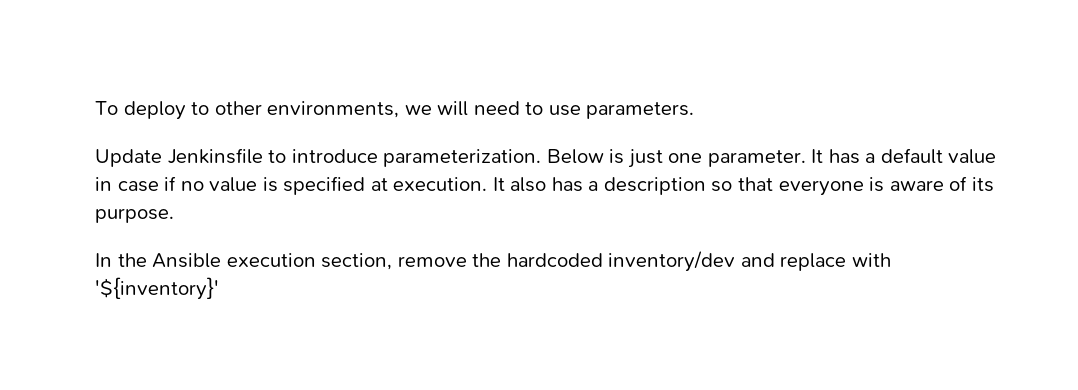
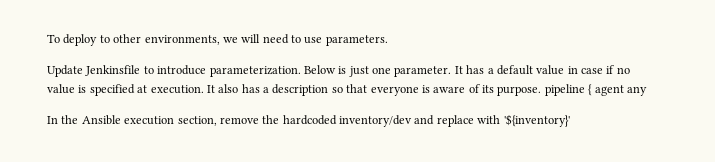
(174, 215) none -> [544,84,647,96] pipeline { agent any

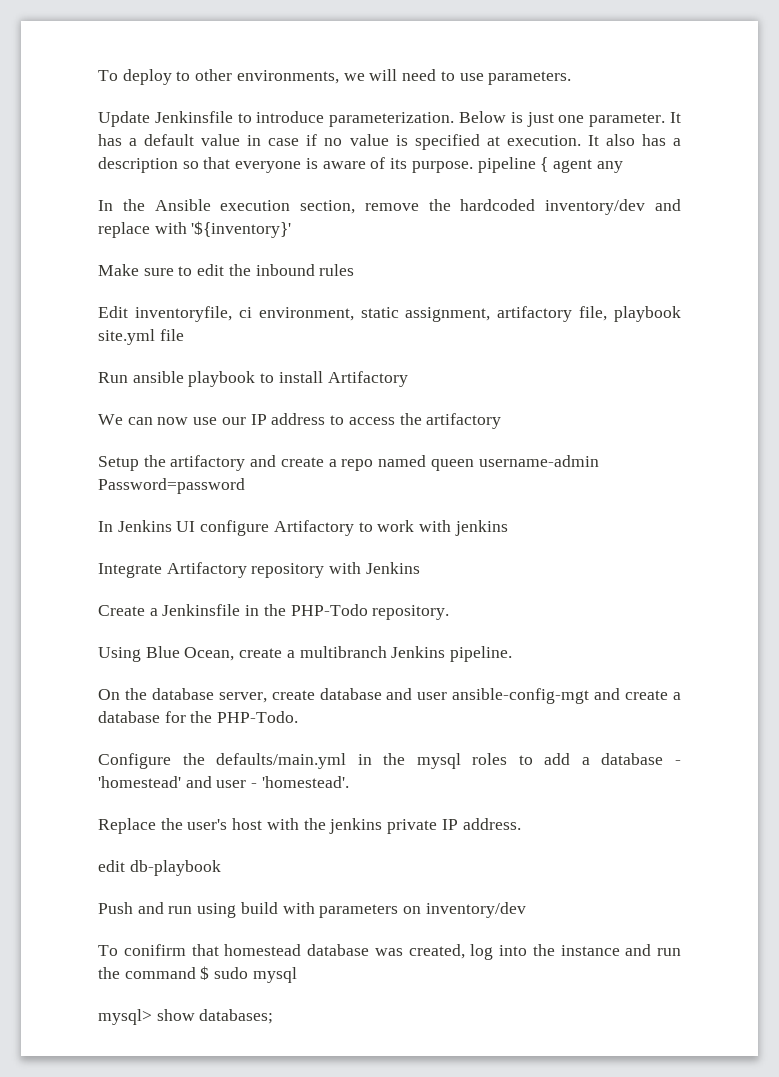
(570, 120) none -> [98,264,355,276] [98,306,681,322] [98,329,184,345] [98,371,408,387] [98,413,502,429] [98,455,599,471] [98,478,245,494] [98,520,508,536] [98,562,420,578] [98,604,450,620] [98,646,513,662] [98,688,681,704] [98,711,299,723] [98,753,681,769] [98,776,349,788] [98,818,521,834] [98,860,221,876] [98,902,526,918] [98,944,681,960] [98,966,297,983] [98,1009,274,1025] // Make sure to edit the inbound rules // Edit inventoryfile, ci environment, static assignment, artifactory file, playbook site.yml file // Run ansible playbook to install Artifactory // We can now use our IP address to access the artifactory // Setup the artifactory and create a repo named queen username-admin Password=password // In Jenkins UI configure Artifactory to work with jenkins // Integrate Artifactory repository with Jenkins // Create a Jenkinsfile in the PHP-Todo repository. // Using Blue Ocean, create a multibranch Jenkins pipeline. // On the database server, create database and user ansible-config-mgt and create a database for the PHP-Todo. // Configure the defaults/main.yml in the mysql roles to add a database - 'homestead' and user - 'homestead'. // Replace the user's host with the jenkins private IP address. // edit db-playbook // Push and run using build with parameters on inventory/dev // To conifirm that homestead database was created, log into the instance and run the command $ sudo mysql // mysql> show databases;

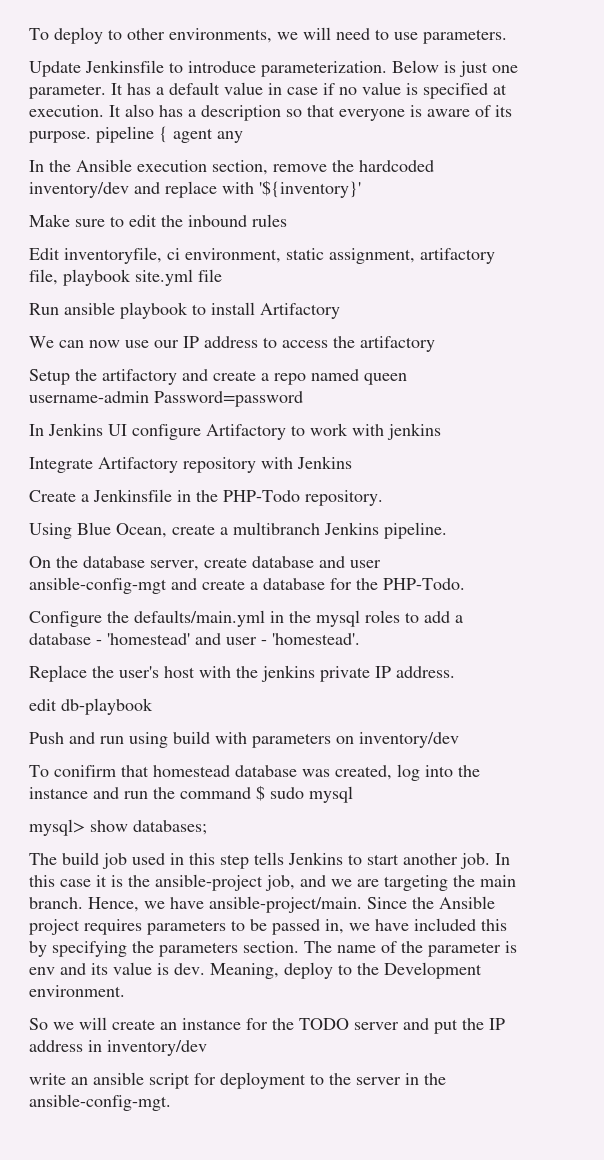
(274, 1016) none -> [29,852,510,869] [29,874,516,891] [29,896,495,913] [29,918,507,935] [29,941,517,957] [29,962,482,979] [29,985,125,997] [29,1017,505,1034] [29,1040,207,1056] [29,1072,446,1089] [29,1094,171,1111] // The build job used in this step tells Jenkins to start another job. In this case it is the ansible-project job, and we are targeting the main branch. Hence, we have ansible-project/main. Since the Ansible project requires parameters to be passed in, we have included this by specifying the parameters section. The name of the parameter is env and its value is dev. Meaning, deploy to the Development environment. // So we will create an instance for the TODO server and put the IP address in inventory/dev // write an ansible script for deployment to the server in the ansible-config-mgt.

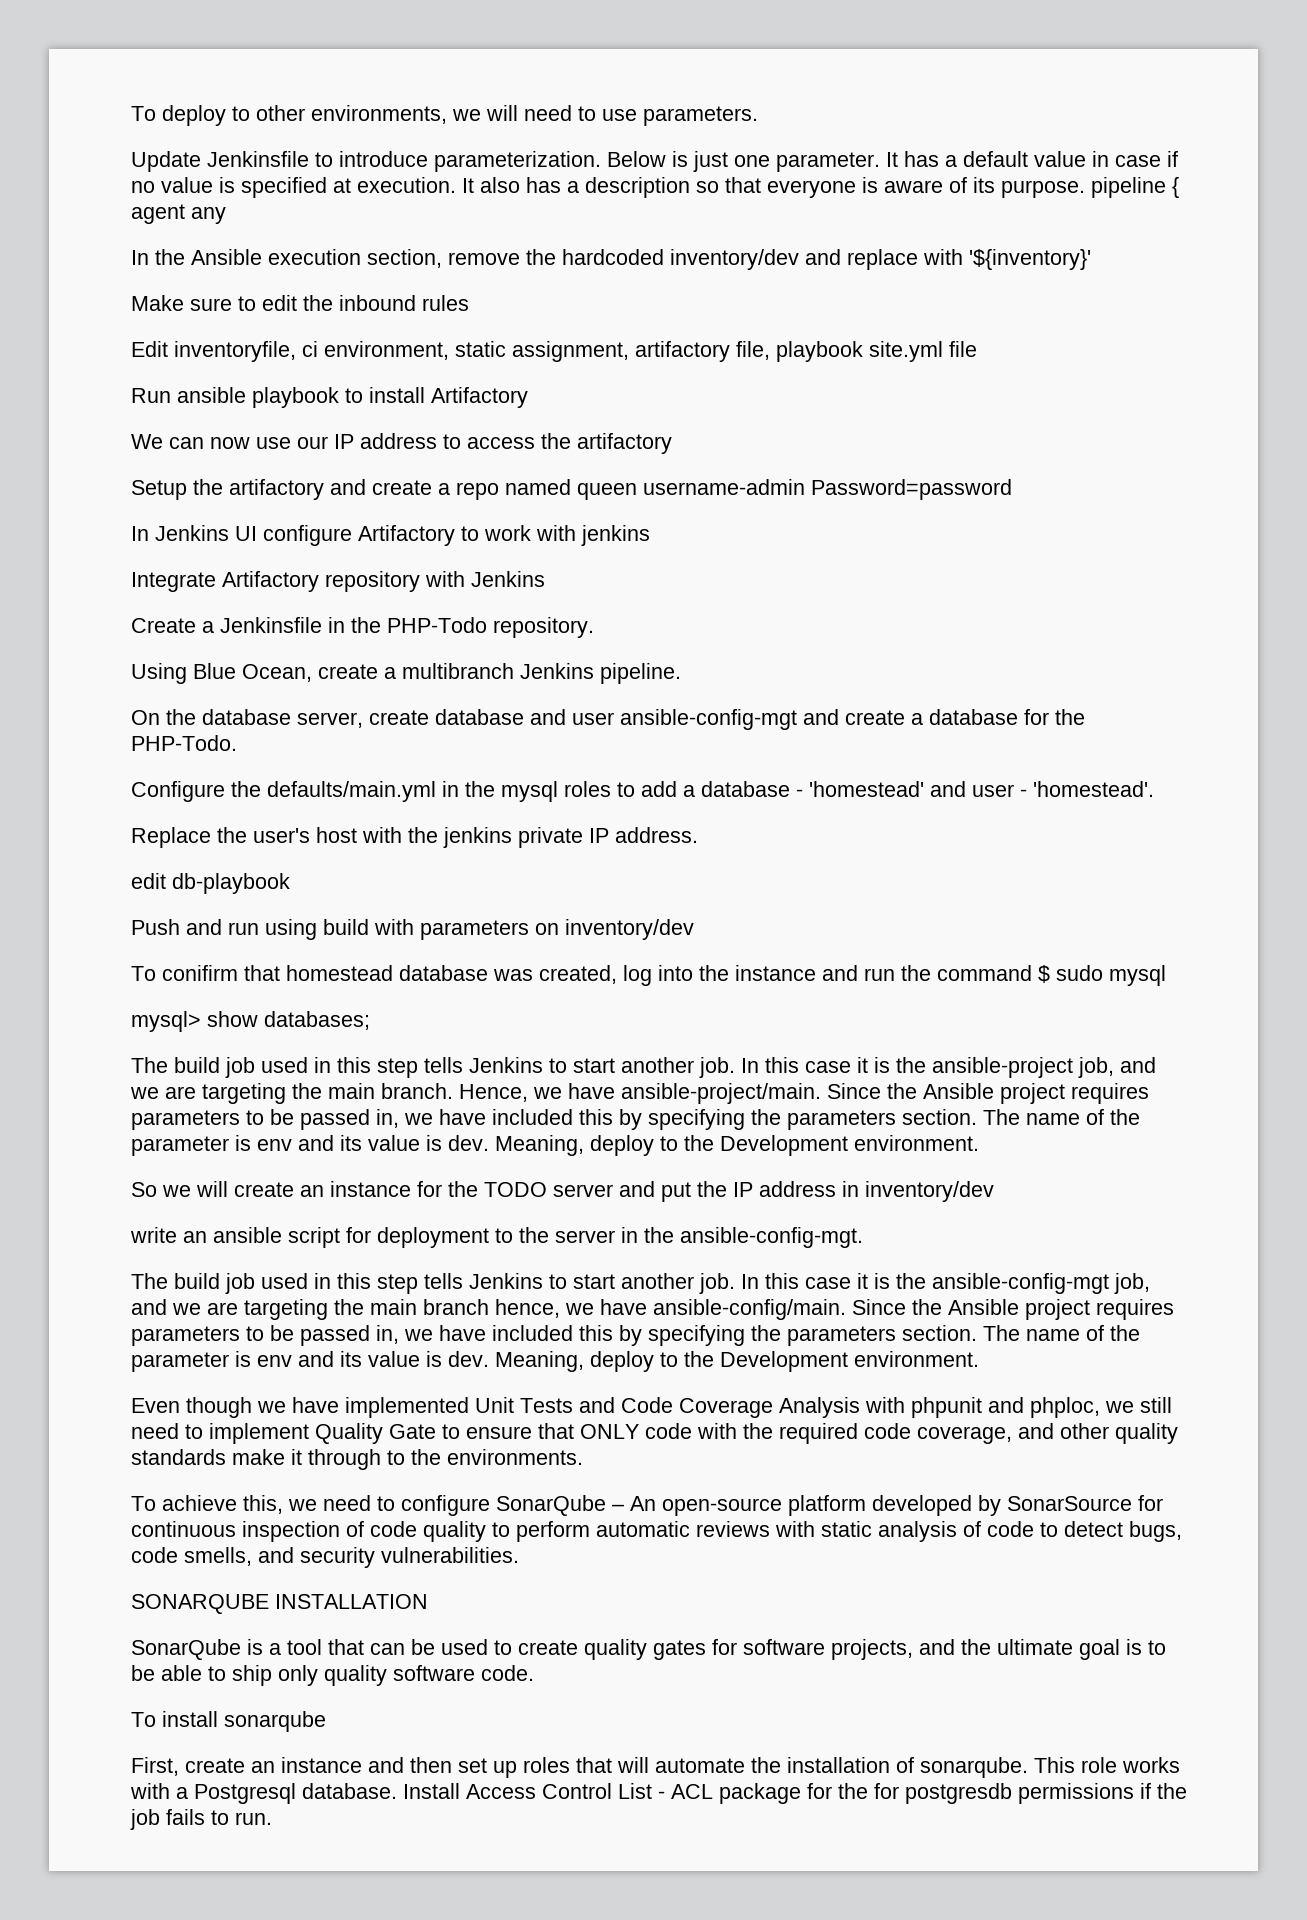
(171, 1102) none -> [131,1273,1150,1294] [131,1299,1174,1320] [131,1325,1140,1346] [131,1351,979,1372] [131,1397,1172,1418] [131,1423,1178,1444] [131,1449,583,1470] [131,1495,1163,1516] [131,1521,1182,1542] [131,1547,519,1568] [131,1594,428,1614] [131,1639,1166,1660] [131,1665,534,1686] [131,1711,326,1732] [131,1757,1180,1778] [130,1783,1187,1804] [130,1809,272,1830] // The build job used in this step tells Jenkins to start another job. In this case it is the ansible-config-mgt job, and we are targeting the main branch hence, we have ansible-config/main. Since the Ansible project requires parameters to be passed in, we have included this by specifying the parameters section. The name of the parameter is env and its value is dev. Meaning, deploy to the Development environment. // Even though we have implemented Unit Tests and Code Coverage Analysis with phpunit and phploc, we still need to implement Quality Gate to ensure that ONLY code with the required code coverage, and other quality standards make it through to the environments. // To achieve this, we need to configure SonarQube – An open-source platform developed by SonarSource for continuous inspection of code quality to perform automatic reviews with static analysis of code to detect bugs, code smells, and security vulnerabilities. // SONARQUBE INSTALLATION // SonarQube is a tool that can be used to create quality gates for software projects, and the ultimate goal is to be able to ship only quality software code. // To install sonarqube // First, create an instance and then set up roles that will automate the installation of sonarqube. This role works with a Postgresql database. Install Access Control List - ACL package for the for postgresdb permissions if the job fails to run.

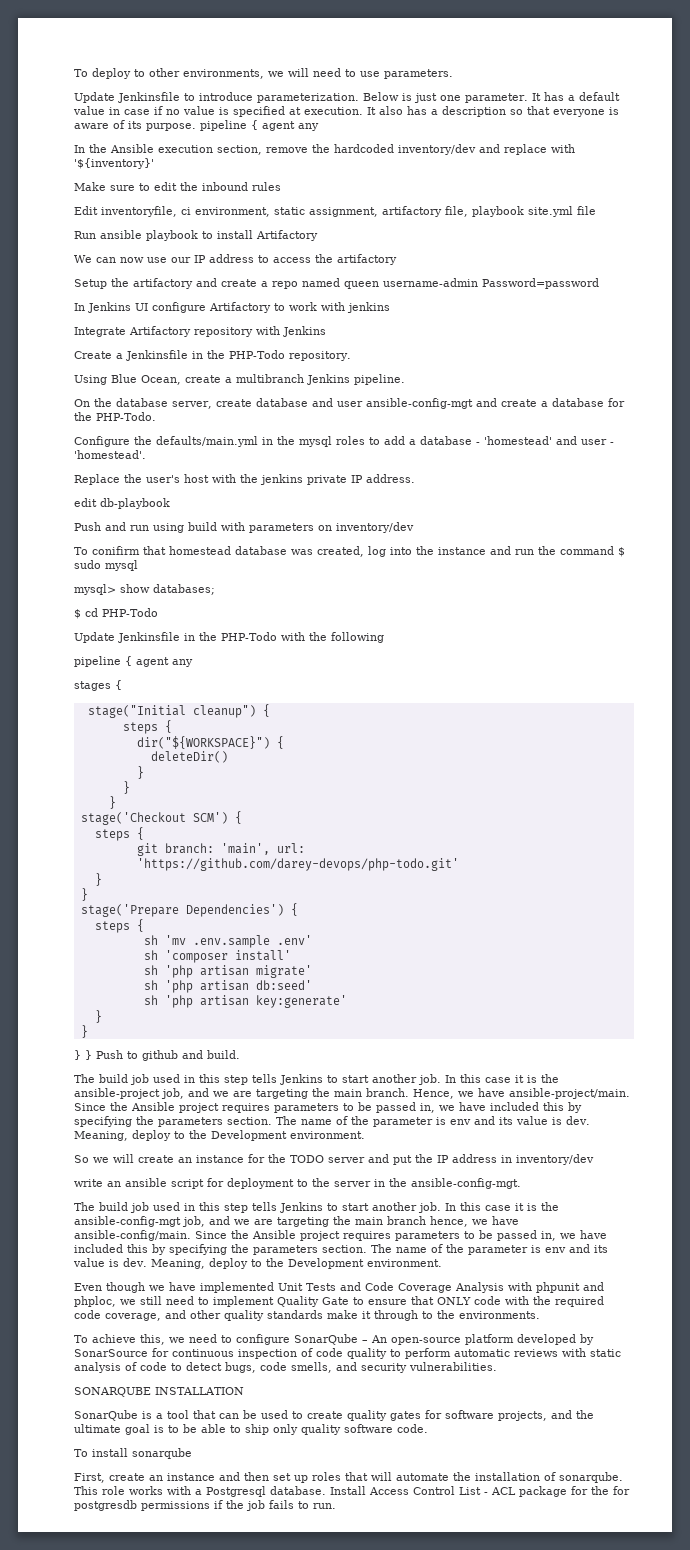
(370, 1020) none -> [74,608,158,619] [74,632,384,643] [74,656,193,667] [74,680,122,691] [87,704,270,718] [122,720,172,734] [136,736,284,749] [150,751,228,763] [136,766,144,779] [122,781,130,794] [108,796,116,809] [80,811,242,825] [94,827,144,841] [136,843,305,856] [136,858,459,871] [94,873,102,886] [80,888,88,901] [80,903,298,917] [94,919,144,933] [143,935,312,948] [143,950,291,963] [143,965,312,978] [143,980,312,993] [143,995,347,1008] [94,1010,102,1023] [80,1025,88,1038] [74,1050,240,1061] // $ cd PHP-Todo // Update Jenkinsfile in the PHP-Todo with the following // pipeline { agent any // stages { // stage("Initial cleanup") { // steps { // dir("${WORKSPACE}") { // deleteDir() // } // } // } // stage('Checkout SCM') { // steps { // git branch: 'main', url: 'https://github.com/darey-devops/php-todo.git' // } // } // stage('Prepare Dependencies') { // steps { // sh 'mv .env.sample .env' // sh 'composer install' // sh 'php artisan migrate' // sh 'php artisan db:seed' // sh 'php artisan key:generate' // } // } // } } Push to github and build.

